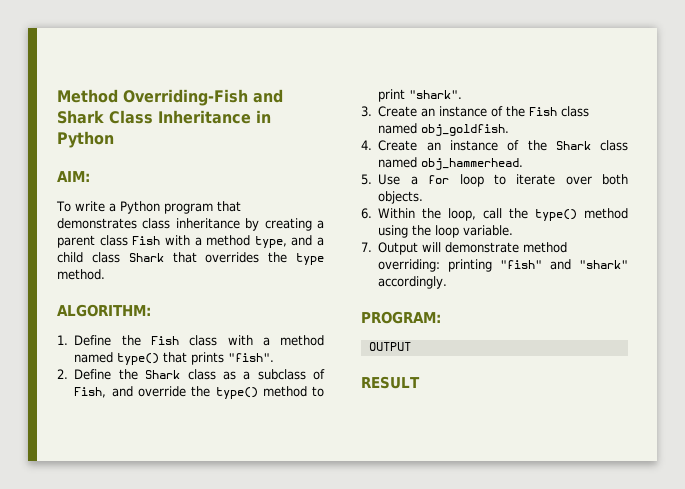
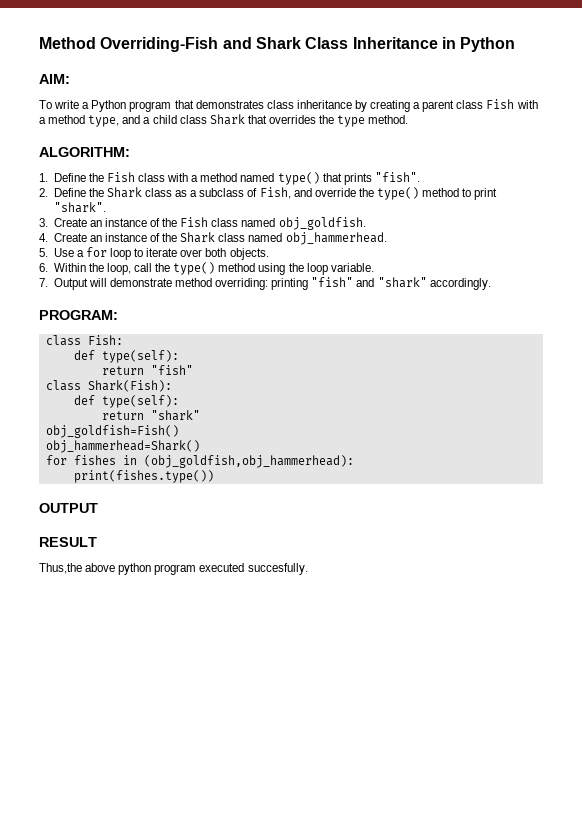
[368,342,411,351] [361,376,420,389] OUTPUT // RESULT -> [45,335,123,346] [73,350,179,363] [101,365,193,375] [45,380,172,392] [73,395,179,408] [101,410,200,421] [45,425,179,438] [45,440,200,453] [45,455,354,468] [73,470,214,483] [39,503,98,513] [39,537,97,547] [39,563,308,575] class Fish: // def type(self): // return "fish" // class Shark(Fish): // def type(self): // return "shark" // obj_goldfish=Fish() // obj_hammerhead=Shark() // for fishes in (obj_goldfish,obj_hammerhead): // print(fishes.type()) // OUTPUT // RESULT // Thus,the above python program executed succesfully.

